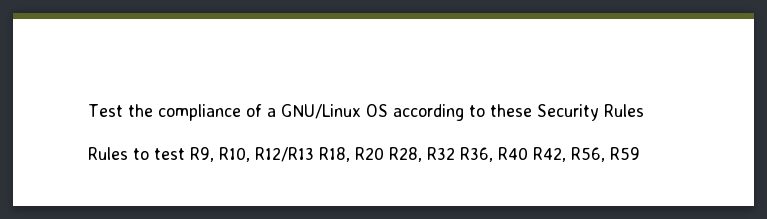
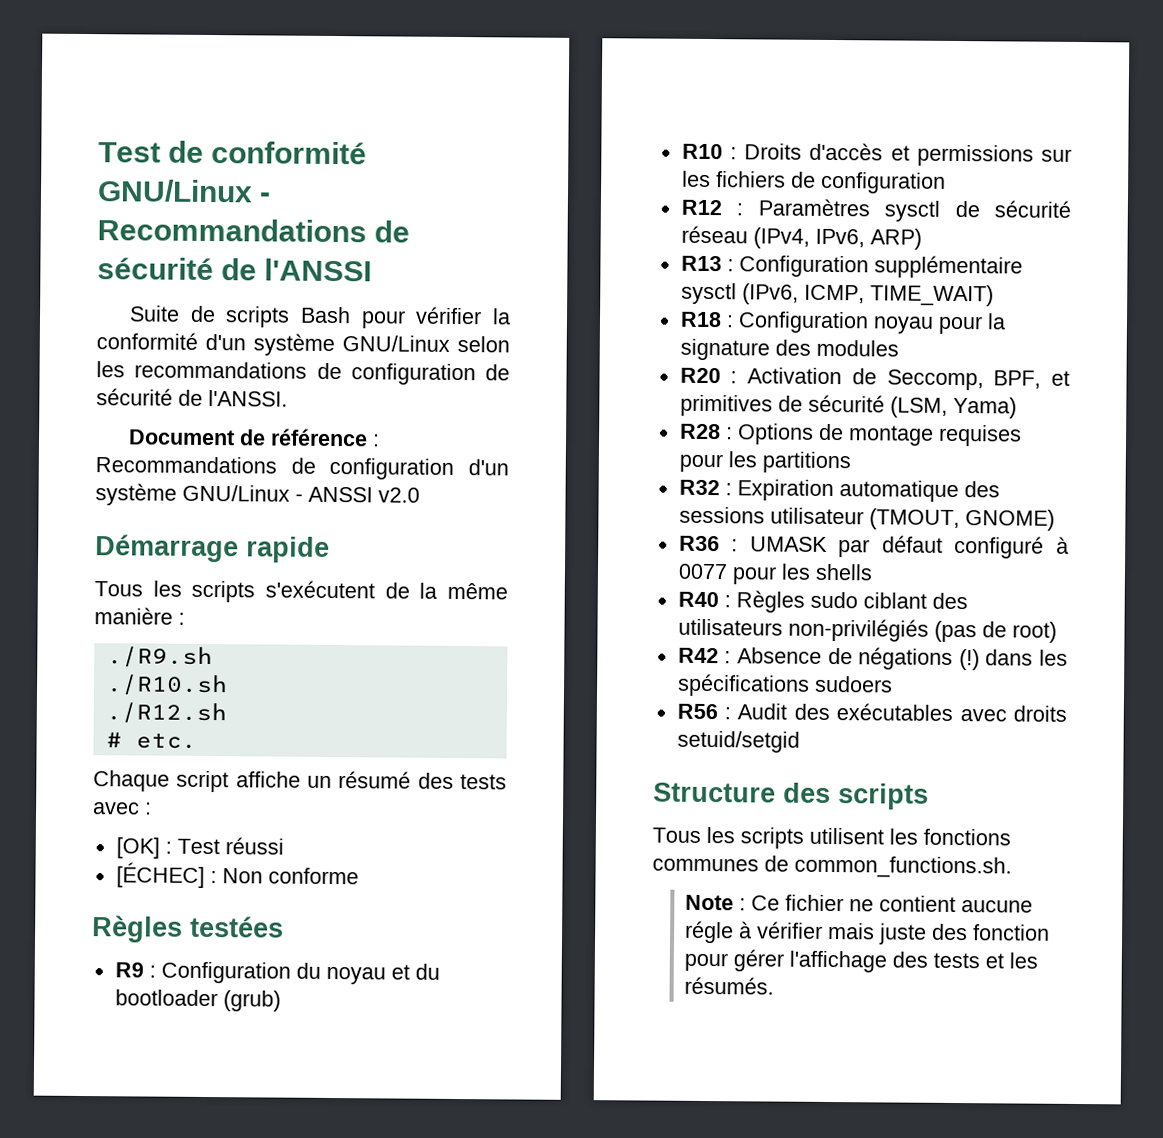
[88,104,644,121] [88,147,640,162] Test the compliance of a GNU/Linux OS according to these Security Rules // Rules to test R9, R10, R12/R13 R18, R20 R28, R32 R36, R40 R42, R56, R59 -> [98,140,368,165] [97,179,272,203] [97,218,411,243] [97,257,373,282] [129,305,511,329] [96,332,510,357] [96,361,510,386] [96,388,288,407] [128,428,381,447] [95,456,509,480] [95,483,420,506] [95,534,330,563] [94,580,509,603] [94,607,185,625] [106,646,213,668] [105,674,228,696] [105,702,227,724] [105,732,197,749] [93,770,507,793] [93,802,152,815] [115,837,284,859] [115,862,359,888] [91,915,284,943] [114,961,440,985] [114,989,281,1012] [681,142,1072,167] [681,170,946,194] [680,198,1071,222] [680,225,922,250] [680,255,1023,279] [680,282,994,307] [679,311,1006,335] [679,338,899,361] [679,367,1070,391] [679,394,1017,419] [679,423,1022,447] [678,451,851,474] [678,479,1000,503] [678,506,1055,531] [678,535,1069,559] [677,563,873,585] [677,590,968,613] [677,618,1057,643] [677,647,1068,671] [676,673,893,697] [676,703,1067,722] [676,730,800,753] [653,782,929,810] [652,827,1011,849] [652,855,1012,879] [685,894,1034,913] [685,920,1051,945] [684,949,1039,973] [684,976,775,995] Test de conformité GNU/Linux - Recommandations de sécurité de l'ANSSI // Suite de scripts Bash pour vérifier la conformité d'un système GNU/Linux selon les recommandations de configuration de sécurité de l'ANSSI. // Document de référence : Recommandations de configuration d'un système GNU/Linux - ANSSI v2.0 // Démarrage rapide // Tous les scripts s'exécutent de la même manière : // ./R9.sh // ./R10.sh // ./R12.sh // # etc. // Chaque script affiche un résumé des tests avec : // [OK] : Test réussi // [ÉCHEC] : Non conforme // Règles testées // R9 : Configuration du noyau et du bootloader (grub) // R10 : Droits d'accès et permissions sur les fichiers de configuration // R12 : Paramètres sysctl de sécurité réseau (IPv4, IPv6, ARP) // R13 : Configuration supplémentaire sysctl (IPv6, ICMP, TIME_WAIT) // R18 : Configuration noyau pour la signature des modules // R20 : Activation de Seccomp, BPF, et primitives de sécurité (LSM, Yama) // R28 : Options de montage requises pour les partitions // R32 : Expiration automatique des sessions utilisateur (TMOUT, GNOME) // R36 : UMASK par défaut configuré à 0077 pour les shells // R40 : Règles sudo ciblant des utilisateurs non-privilégiés (pas de root) // R42 : Absence de négations (!) dans les spécifications sudoers // R56 : Audit des exécutables avec droits setuid/setgid // Structure des scripts // Tous les scripts utilisent les fonctions communes de common_functions.sh. // Note : Ce fichier ne contient aucune régle à vérifier mais juste des fonction pour gérer l'affichage des tests et les résumés.

